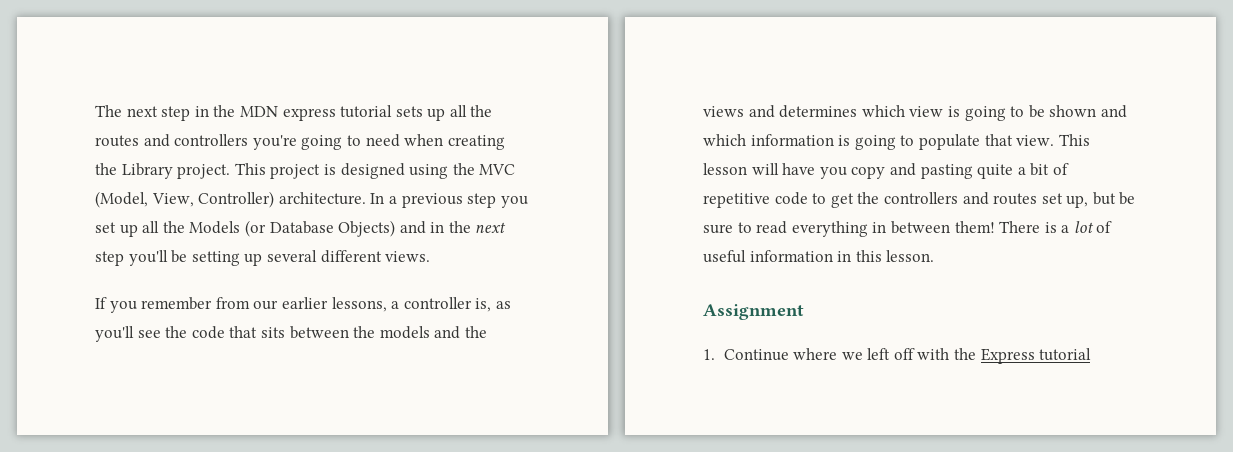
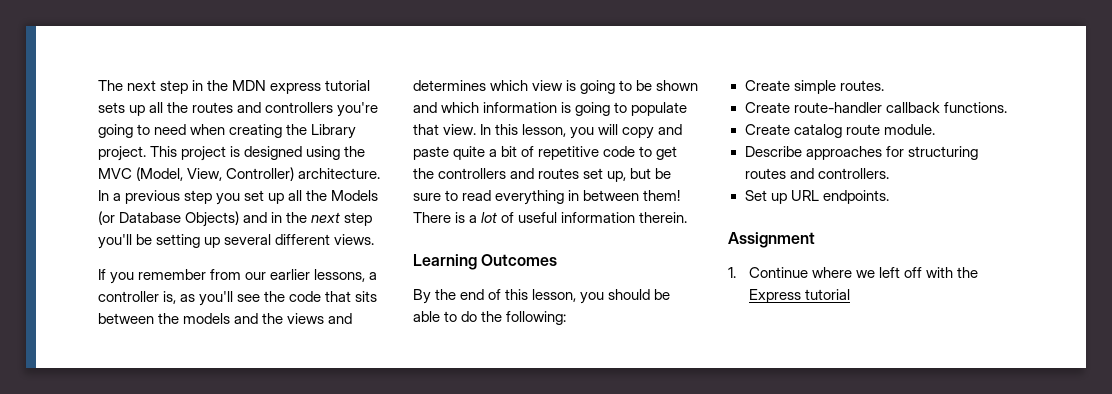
[1058,134,1090,146] [703,163,847,179] This lesson will have you -> [480,124,619,139] In this lesson, you will
[920,164,973,179] pasting -> [413,146,449,160] paste
[837,250,935,262] in this lesson. -> [639,212,688,223] [413,254,558,270] [413,289,671,304] [413,311,567,325] [744,80,884,94] [744,102,1007,113] [744,124,935,138] [744,146,978,160] [744,168,889,179] [744,190,889,204] therein. // Learning Outcomes // By the end of this lesson, you should be able to do the following: // Create simple routes. // Create route-handler callback functions. // Create catalog route module. // Describe approaches for structuring routes and controllers. // Set up URL endpoints.

